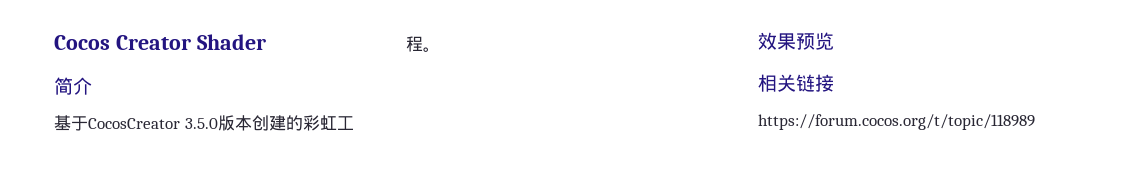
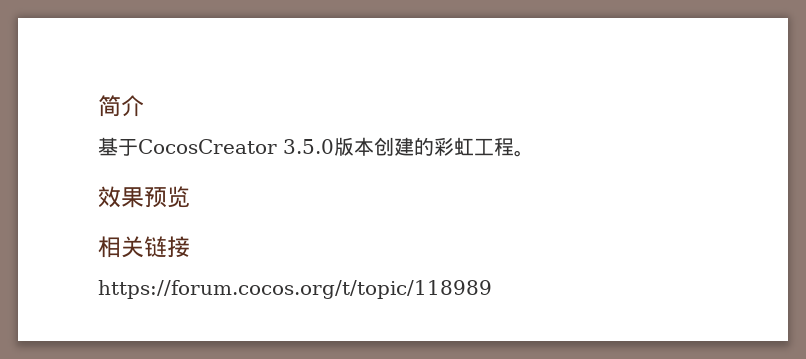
[54,34,266,50] Cocos Creator Shader // -> (98, 106) none

